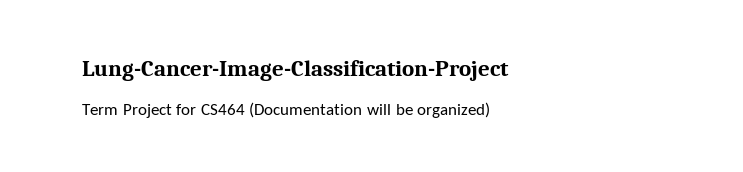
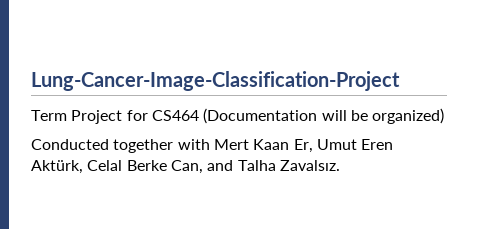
(491, 110) none -> [31,139,394,153] [31,160,340,174] // Conducted together with Mert Kaan Er, Umut Eren Aktürk, Celal Berke Can, and Talha Zavalsız.

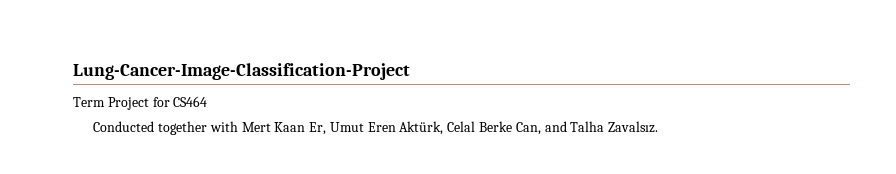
[203,108,445,124] (Documentation will be organized) -> (208, 101) none

